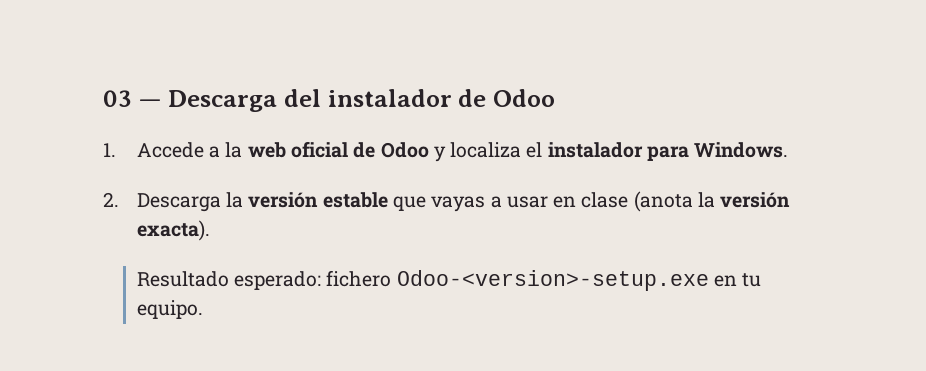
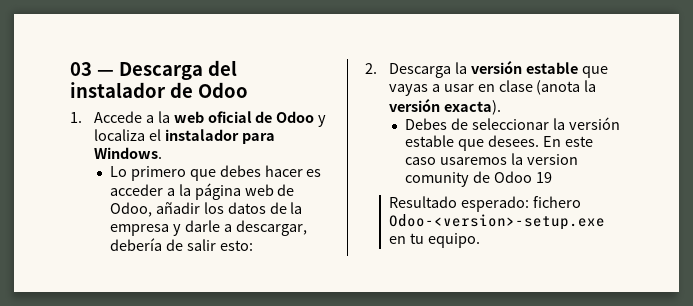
(789, 150) none -> [109,165,322,181] [109,183,295,200] [109,202,303,217] [109,220,307,236] [109,238,253,251] // Lo primero que debes hacer es acceder a la página web de Odoo, añadir los datos de la empresa y darle a descargar, debería de salir esto:
(210, 230) none -> [404,117,620,130] [404,135,593,151] [404,153,578,165] [404,171,552,187] // Debes de seleccionar la versión estable que desees. En este caso usaremos la version comunity de Odoo 19

